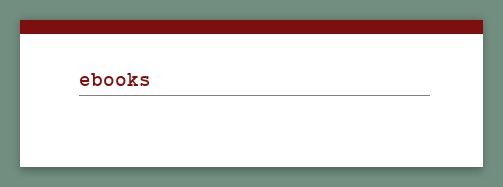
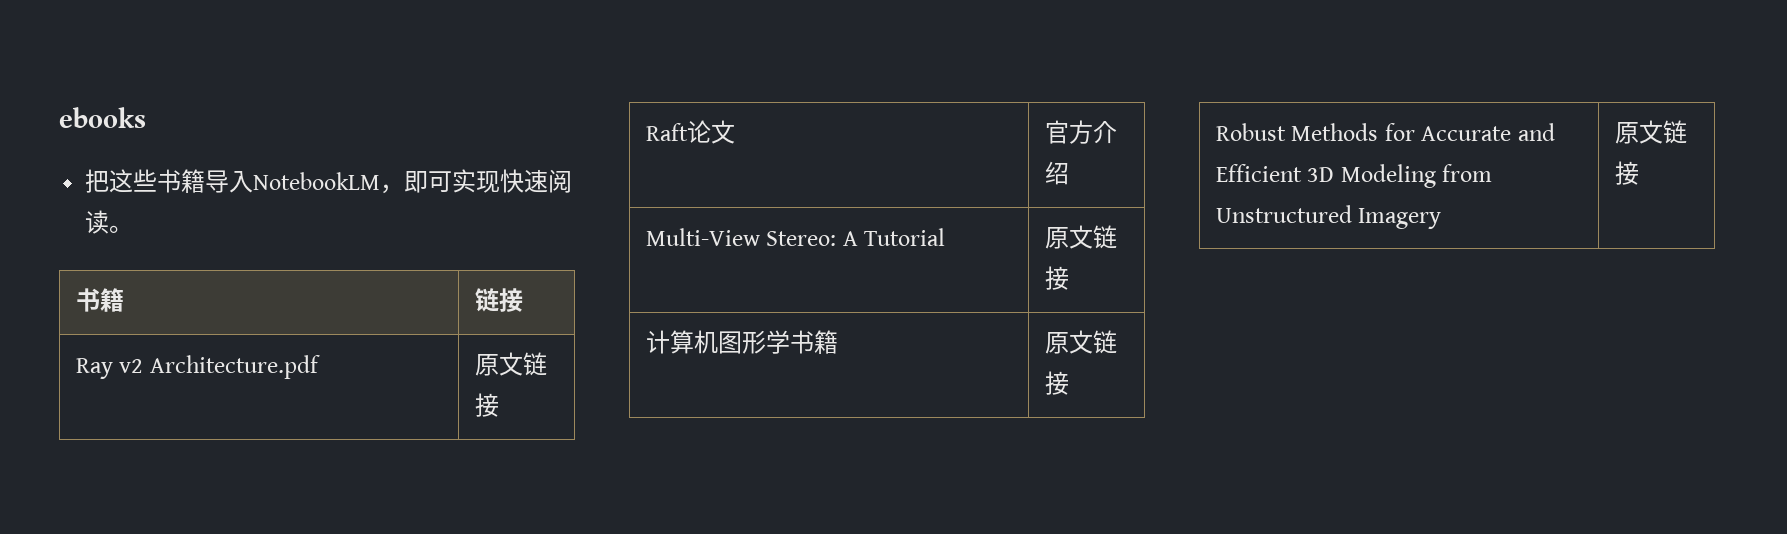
(151, 79) none -> [85,169,573,194] [85,210,134,234] [75,288,124,312] [474,288,523,312] [75,355,320,379] [474,352,547,376] [474,393,499,417] [645,120,735,144] [1044,120,1117,144] [1044,161,1069,185] [645,228,946,246] [1044,225,1117,249] [1044,266,1069,290] [645,330,838,354] [1044,330,1117,354] [1044,371,1069,395] [1215,123,1555,141] [1215,164,1493,188] [1215,205,1442,229] [1614,120,1687,144] [1614,161,1639,185] // 把这些书籍导入NotebookLM，即可实现快速阅读。 // 书籍 | 链接 // Ray v2 Architecture.pdf | 原文链接 // Raft论文 | 官方介绍 // Multi-View Stereo: A Tutorial | 原文链接 // 计算机图形学书籍 | 原文链接 // Robust Methods for Accurate and Efficient 3D Modeling from Unstructured Imagery | 原文链接

